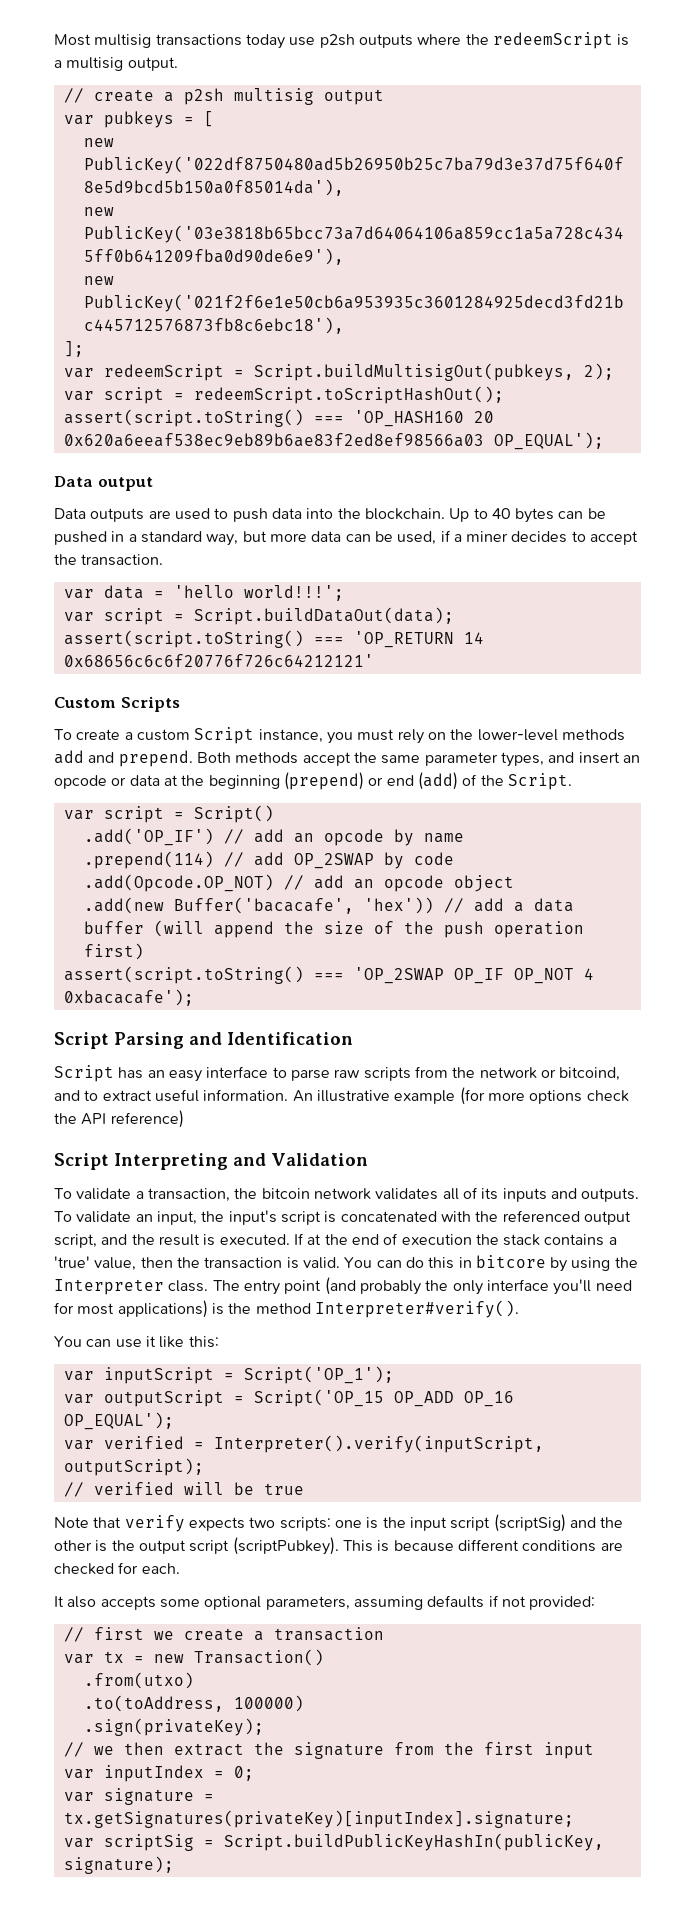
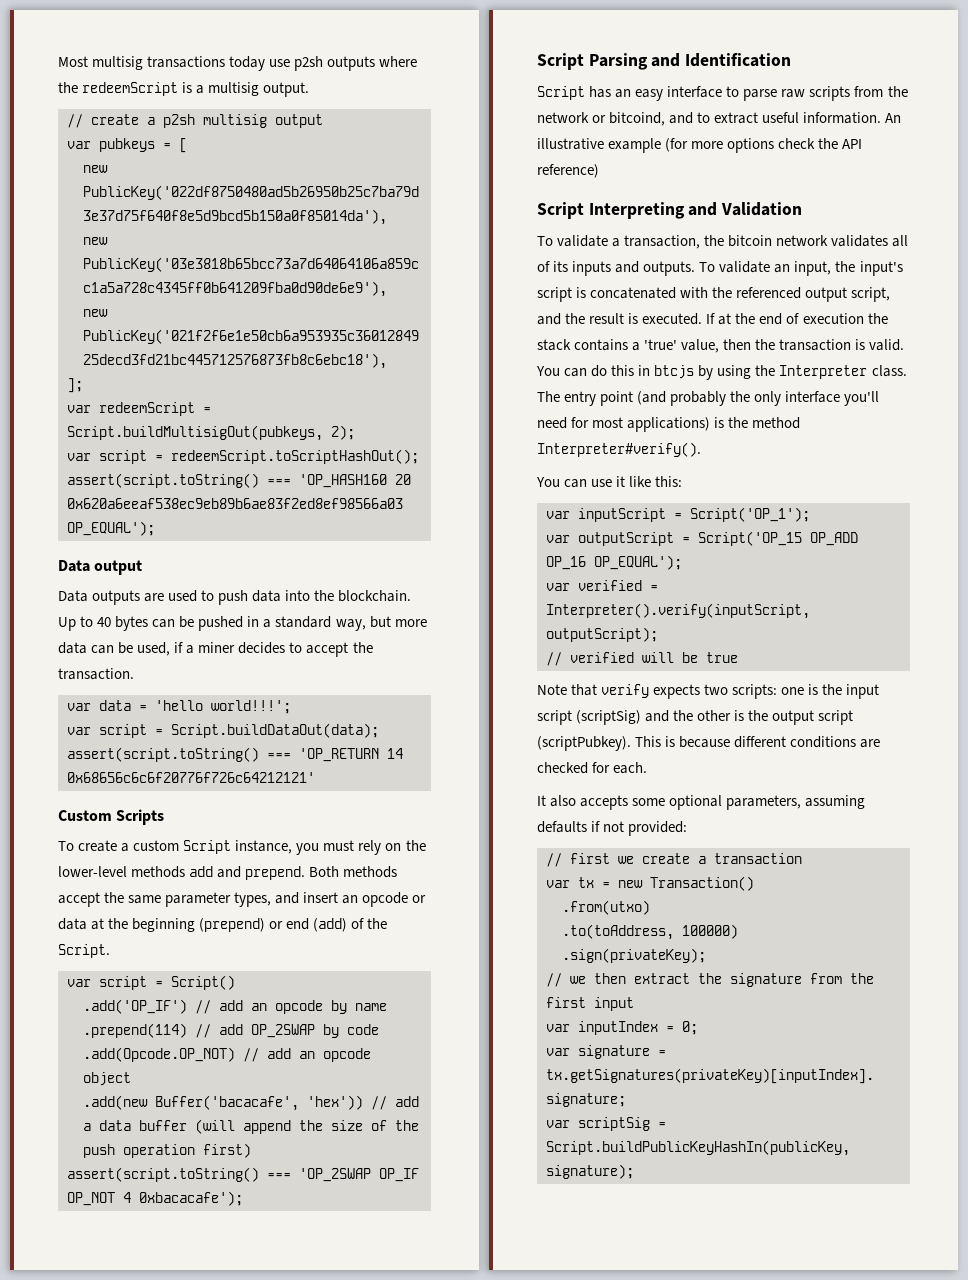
[475,1255,546,1268] bitcore -> [654,365,695,379] btcjs

